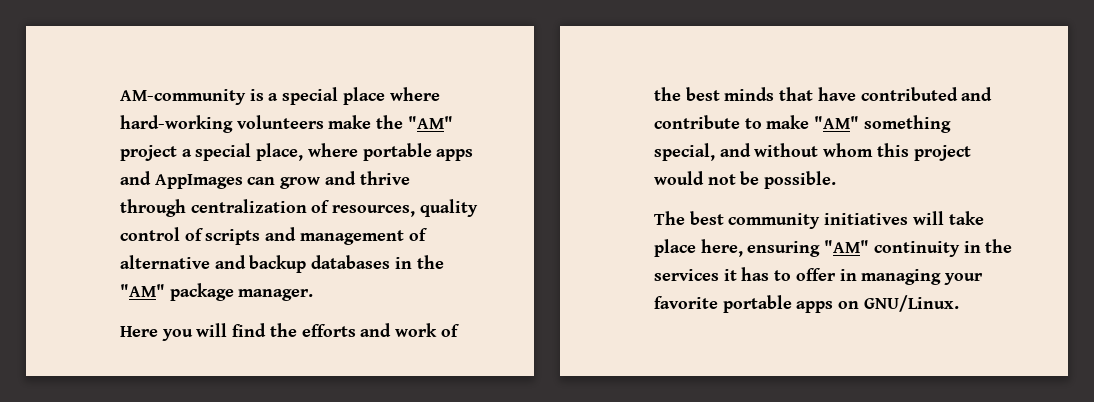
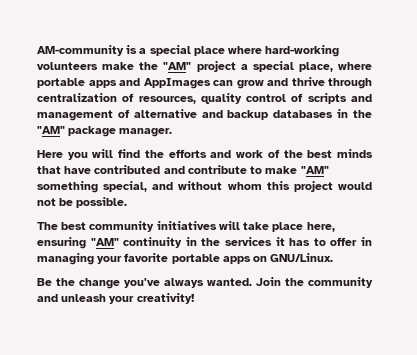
(959, 303) none -> [37,277,373,289] [37,293,194,304] // Be the change you've always wanted. Join the community and unleash your creativity!

